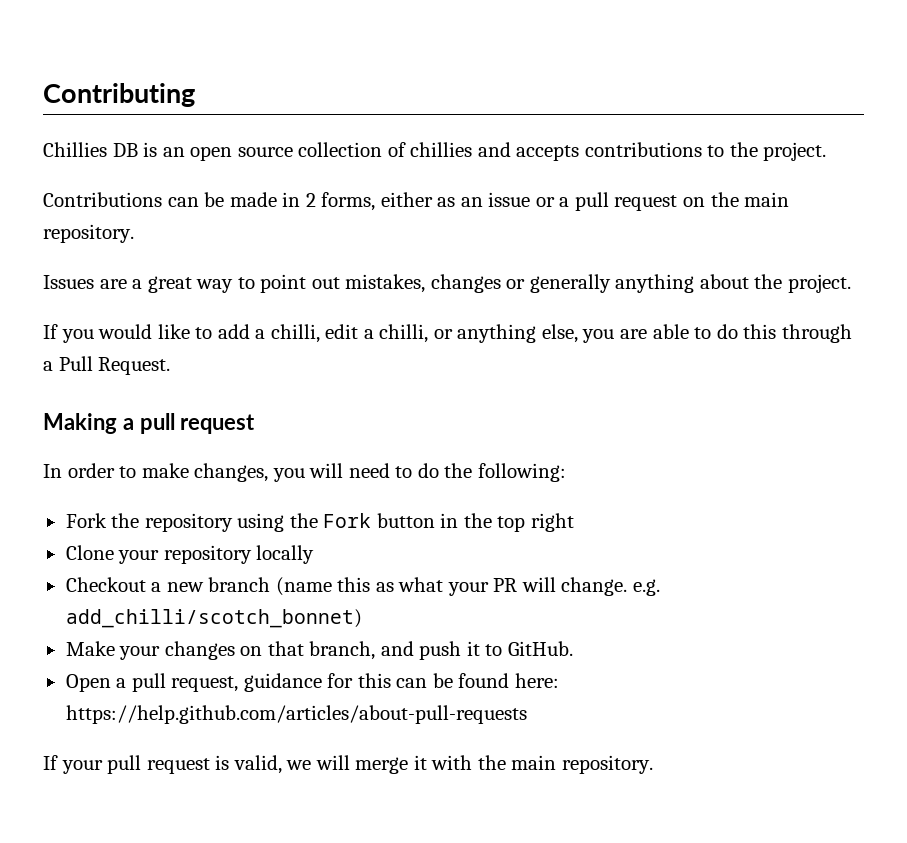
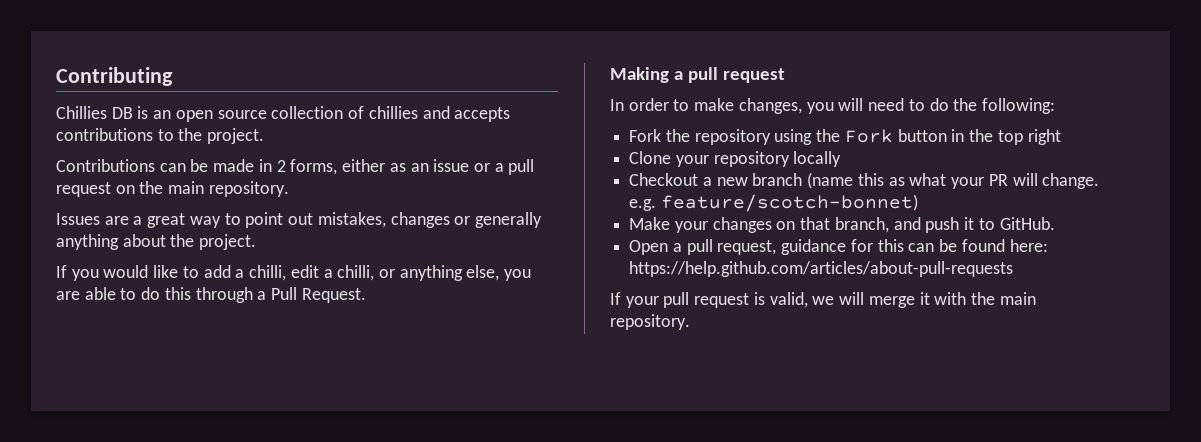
[65,609,362,628] add_chilli/scotch_bonnet) -> [660,194,918,212] feature/scotch-bonnet)

